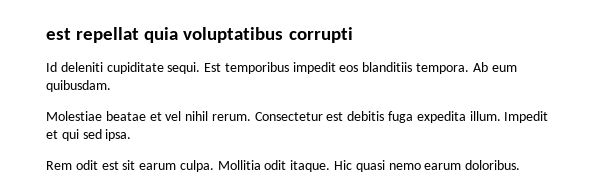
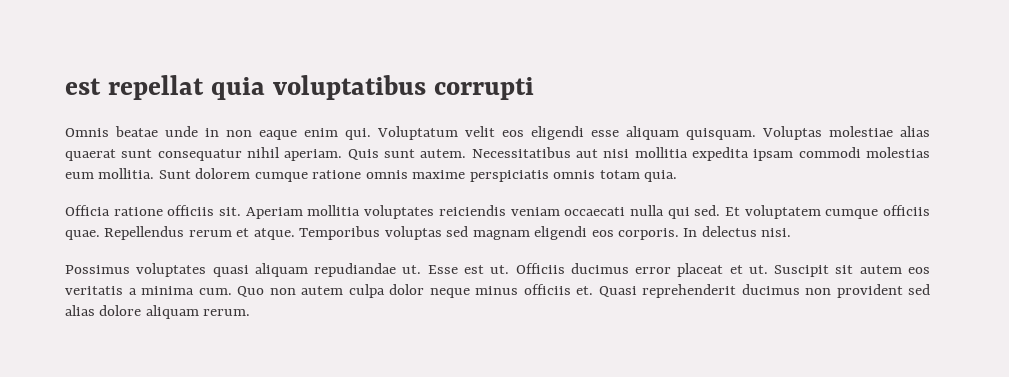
[46,62,517,74] [46,80,111,92] [46,111,549,123] [46,129,132,141] [46,160,521,172] Id deleniti cupiditate sequi. Est temporibus impedit eos blanditiis tempora. Ab eum quibusdam. // Molestiae beatae et vel nihil rerum. Consectetur est debitis fuga expedita illum. Impedit et qui sed ipsa. // Rem odit est sit earum culpa. Mollitia odit itaque. Hic quasi nemo earum doloribus. -> [65,126,930,140] [65,147,931,161] [65,168,678,182] [65,205,930,219] [65,226,792,240] [65,263,931,277] [65,284,930,298] [65,305,251,319] Omnis beatae unde in non eaque enim qui. Voluptatum velit eos eligendi esse aliquam quisquam. Voluptas molestiae alias quaerat sunt consequatur nihil aperiam. Quis sunt autem. Necessitatibus aut nisi mollitia expedita ipsam commodi molestias eum mollitia. Sunt dolorem cumque ratione omnis maxime perspiciatis omnis totam quia. // Officia ratione officiis sit. Aperiam mollitia voluptates reiciendis veniam occaecati nulla qui sed. Et voluptatem cumque officiis quae. Repellendus rerum et atque. Temporibus voluptas sed magnam eligendi eos corporis. In delectus nisi. // Possimus voluptates quasi aliquam repudiandae ut. Esse est ut. Officiis ducimus error placeat et ut. Suscipit sit autem eos veritatis a minima cum. Quo non autem culpa dolor neque minus officiis et. Quasi reprehenderit ducimus non provident sed alias dolore aliquam rerum.

